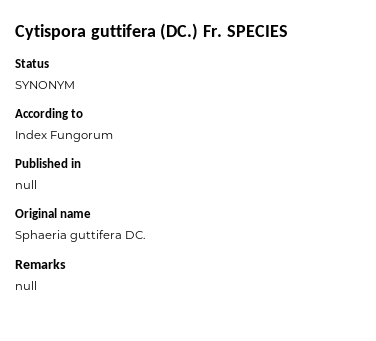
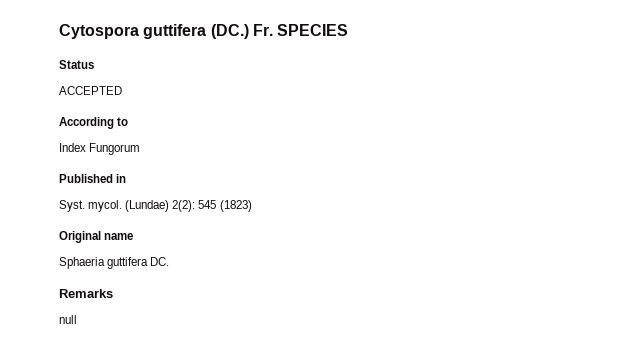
[15,24,86,40] Cytispora -> [59,24,139,39] Cytospora
[15,81,75,89] SYNONYM -> [59,86,122,95] ACCEPTED
[15,180,37,189] null -> [59,200,252,212] Syst. mycol. (Lundae) 2(2): 545 (1823)

